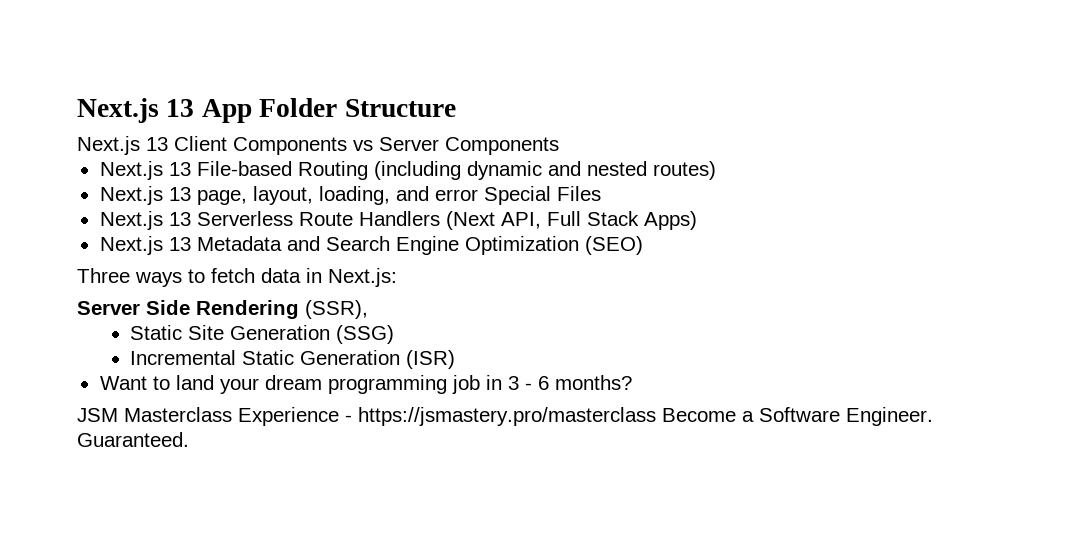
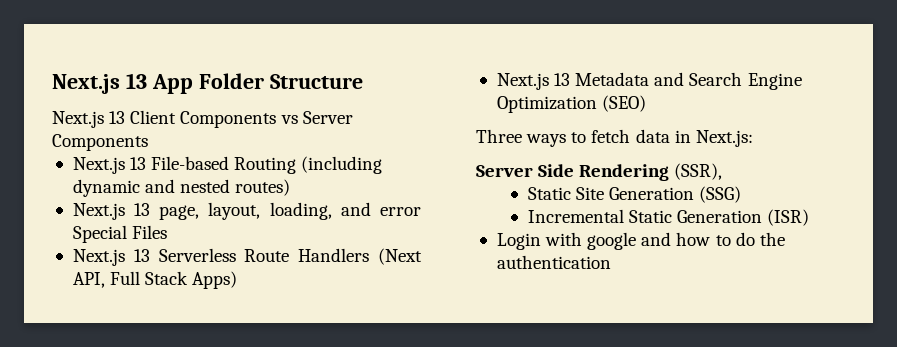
[99,375,632,394] [77,407,933,426] [77,432,189,447] Want to land your dream programming job in 3 - 6 months? // JSM Masterclass Experience - https://jsmastery.pro/masterclass Become a Software Engineer. Guaranteed. -> [496,232,785,250] [496,255,611,269] Login with google and how to do the authentication

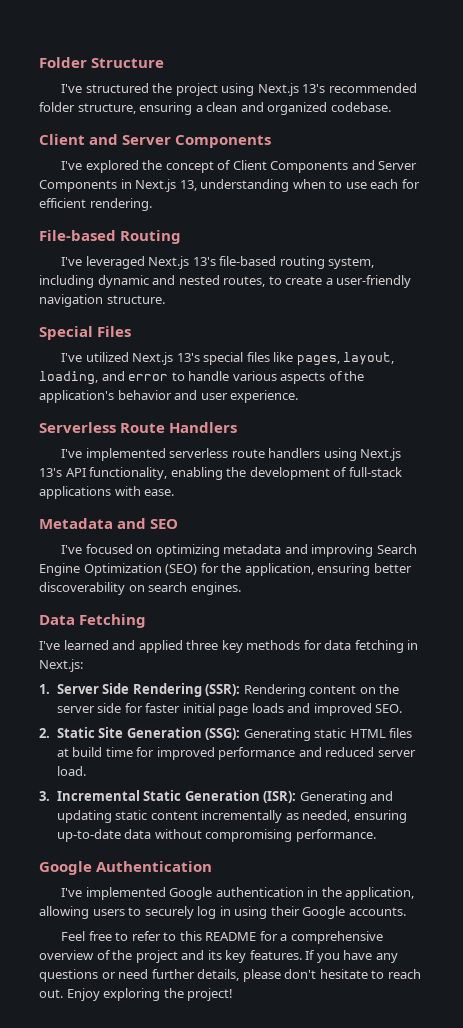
[52,73,193,94] Next.js 13 App -> (39, 62) none
[52,110,353,128] [52,134,148,151] [72,156,383,174] [72,179,291,197] [72,202,421,220] [72,225,168,243] [72,248,423,266] [72,271,238,289] [496,72,802,90] [496,95,647,113] [476,129,670,147] Next.js 13 Client Components vs Server Components // Next.js 13 File-based Routing (including dynamic and nested routes) // Next.js 13 page, layout, loading, and error Special Files // Next.js 13 Serverless Route Handlers (Next API, Full Stack Apps) // Next.js 13 Metadata and Search Engine Optimization (SEO) // Three ways to fetch data -> [61,83,417,96] [39,102,391,115] [39,134,272,148] [61,160,418,173] [39,179,420,192] [39,198,152,211] [39,230,182,244] [61,256,375,269] [39,275,412,288] [39,294,165,307] [39,326,132,340] [61,352,395,366] [39,371,365,385] [39,390,299,403] [39,422,238,433] [61,448,402,461] [39,467,402,480] [39,486,175,499] [39,518,179,529] [61,544,417,557] [39,563,412,576] [39,582,241,595] [39,614,147,628] [39,640,404,653] I've structured the project using Next.js 13's recommended folder structure, ensuring a clean and organized codebase. // Client and Server Components // I've explored the concept of Client Components and Server Components in Next.js 13, understanding when to use each for efficient rendering. // File-based Routing // I've leveraged Next.js 13's file-based routing system, including dynamic and nested routes, to create a user-friendly navigation structure. // Special Files // I've utilized Next.js 13's special files like pages, layout, loading, and error to handle various aspects of the application's behavior and user experience. // Serverless Route Handlers // I've implemented serverless route handlers using Next.js 13's API functionality, enabling the development of full-stack applications with ease. // Metadata and SEO // I've focused on optimizing metadata and improving Search Engine Optimization (SEO) for the application, ensuring better discoverability on search engines. // Data Fetching // I've learned and applied three key methods for data fetching
(753, 138) none -> [39,684,50,694] 1.
[674,163,723,180] [527,186,742,203] [527,209,810,226] [496,232,785,250] [496,255,611,269] (SSR), // Static Site Generation (SSG) // Incremental Static Generation (ISR) // Login with google and how to do the authentication -> [205,684,400,697] [56,703,403,716] [39,727,413,741] [56,747,416,760] [56,766,86,776] [39,790,394,804] [56,810,407,823] [56,829,376,842] [39,861,213,875] [61,887,415,900] [39,906,406,919] [61,931,383,944] [39,950,398,963] [39,969,421,982] [39,988,234,1001] (SSR): Rendering content on the server side for faster initial page loads and improved SEO. // 2. Static Site Generation (SSG): Generating static HTML files at build time for improved performance and reduced server load. // 3. Incremental Static Generation (ISR): Generating and updating static content incrementally as needed, ensuring up-to-date data without compromising performance. // Google Authentication // I've implemented Google authentication in the application, allowing users to securely log in using their Google accounts. // Feel free to refer to this README for a comprehensive overview of the project and its key features. If you have any questions or need further details, please don't hesitate to reach out. Enjoy exploring the project!

